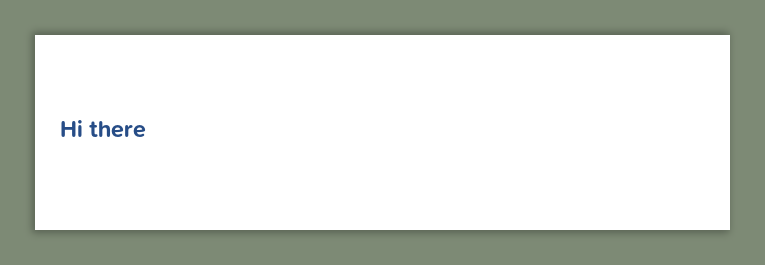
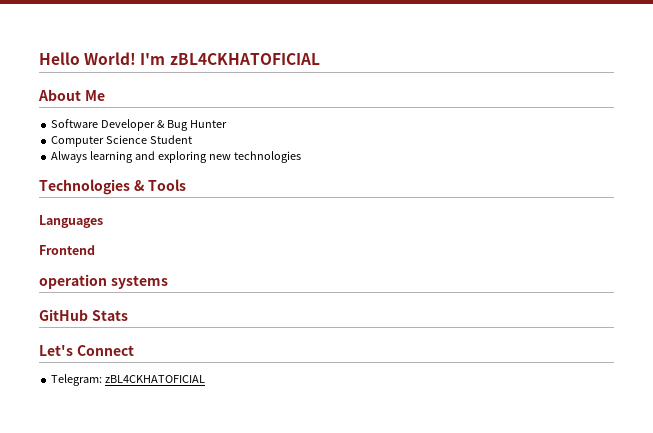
[60,120,147,138] Hi there -> [39,52,320,65] [38,89,105,101] [51,119,227,131] [51,135,193,147] [51,151,301,163] [39,179,186,195] [39,215,103,228] [39,245,95,255] [39,274,168,289] [39,309,128,321] [39,345,134,356] [51,374,206,386] Hello World! I'm zBL4CKHATOFICIAL // About Me // Software Developer & Bug Hunter // Computer Science Student // Always learning and exploring new technologies // Technologies & Tools // Languages // Frontend // operation systems // GitHub Stats // Let's Connect // Telegram: zBL4CKHATOFICIAL

